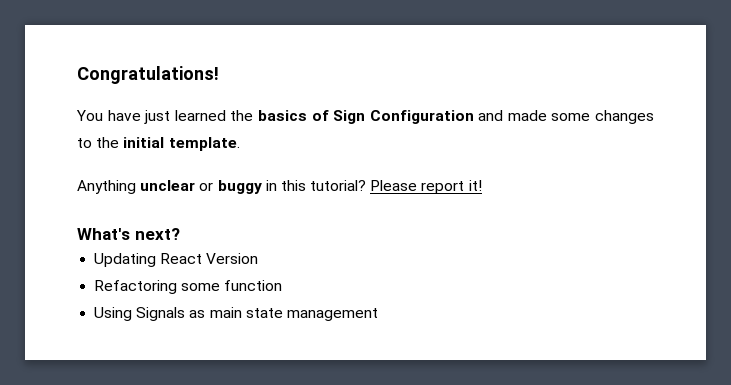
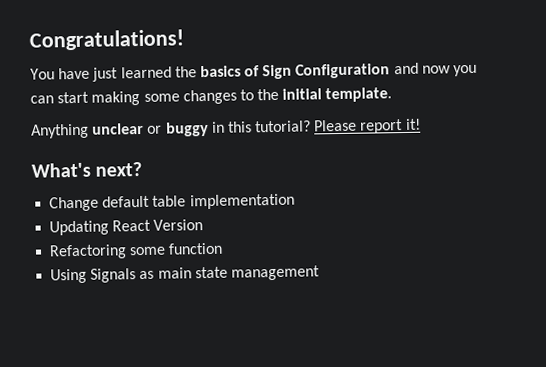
[507,110,547,121] made -> [421,64,478,77] [30,90,141,106] now you can start making
(180, 234) none -> [49,193,295,212] // Change default table implementation

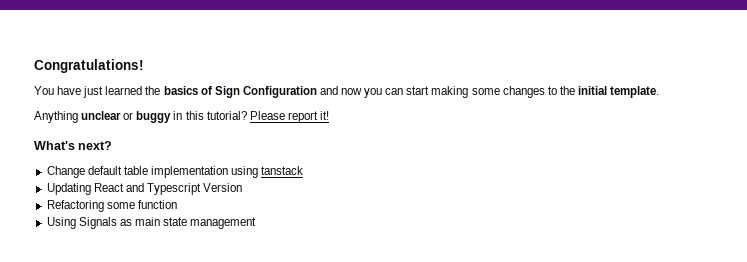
(295, 201) none -> [231,166,304,178] using tanstack
(152, 225) none -> [125,183,201,195] and Typescript

